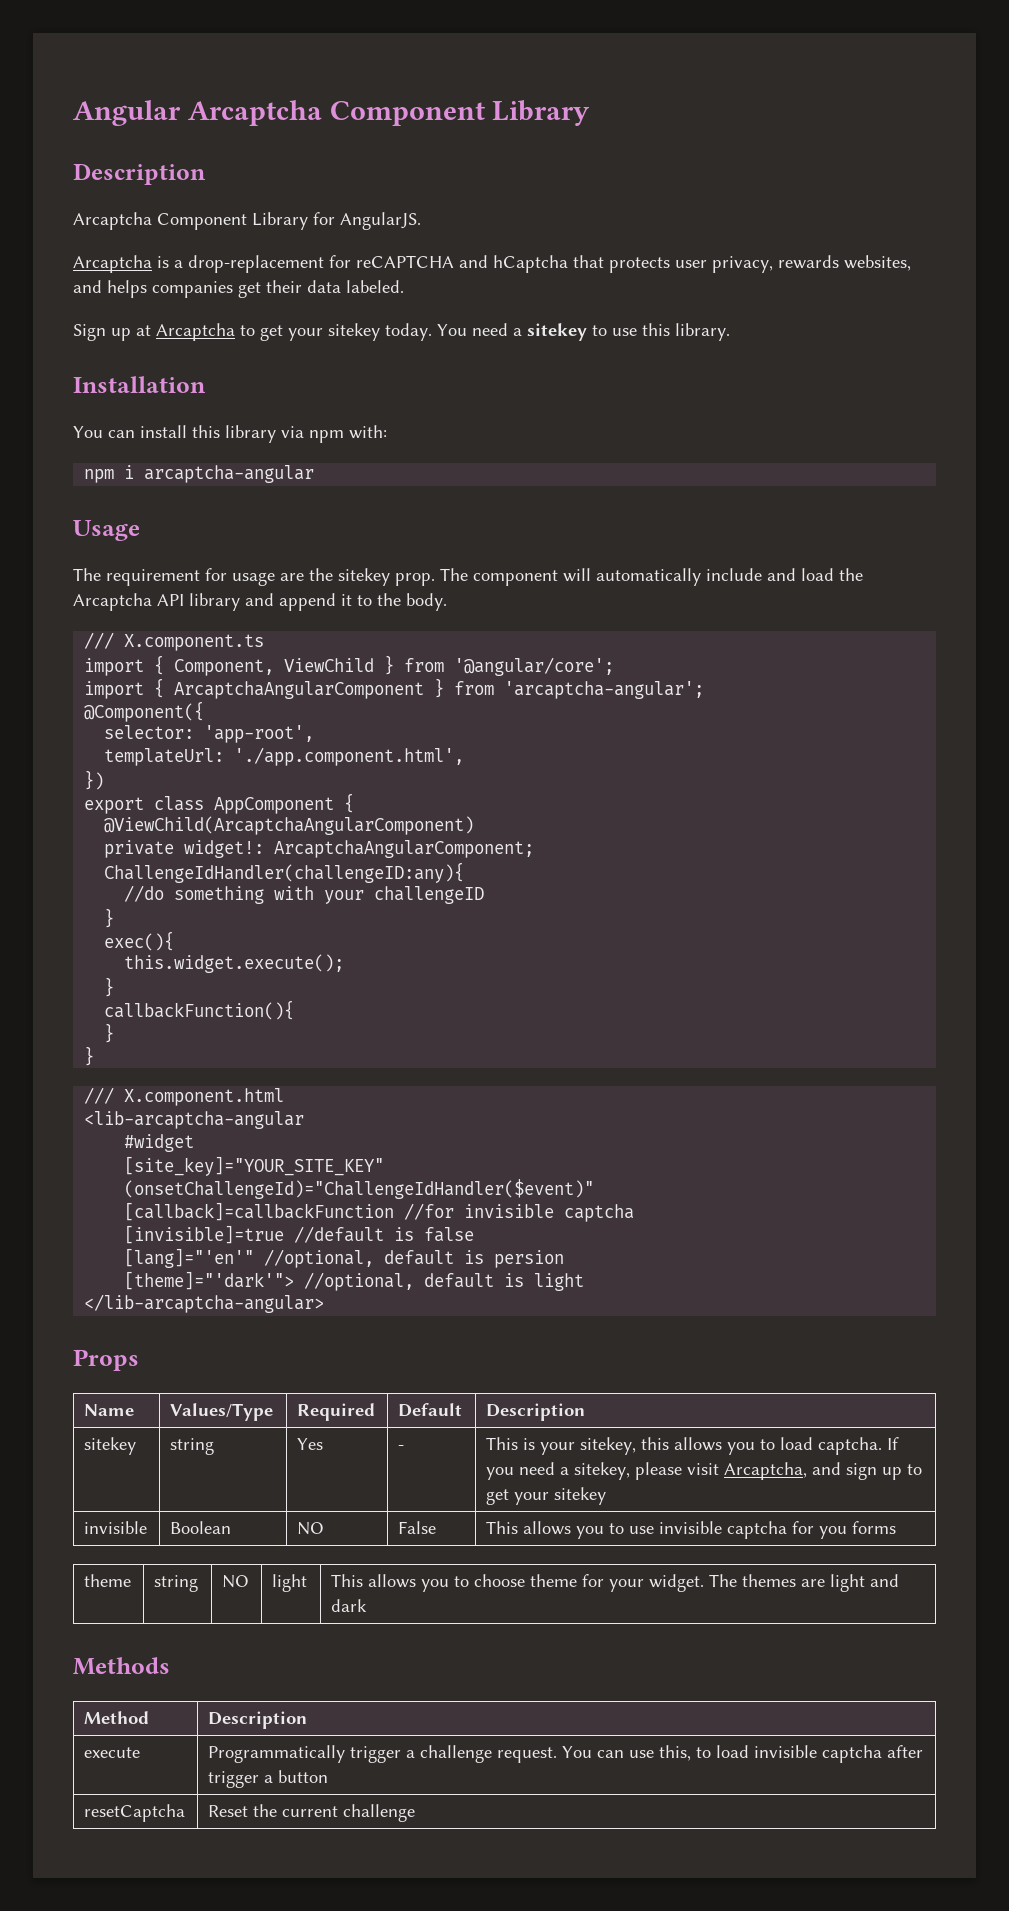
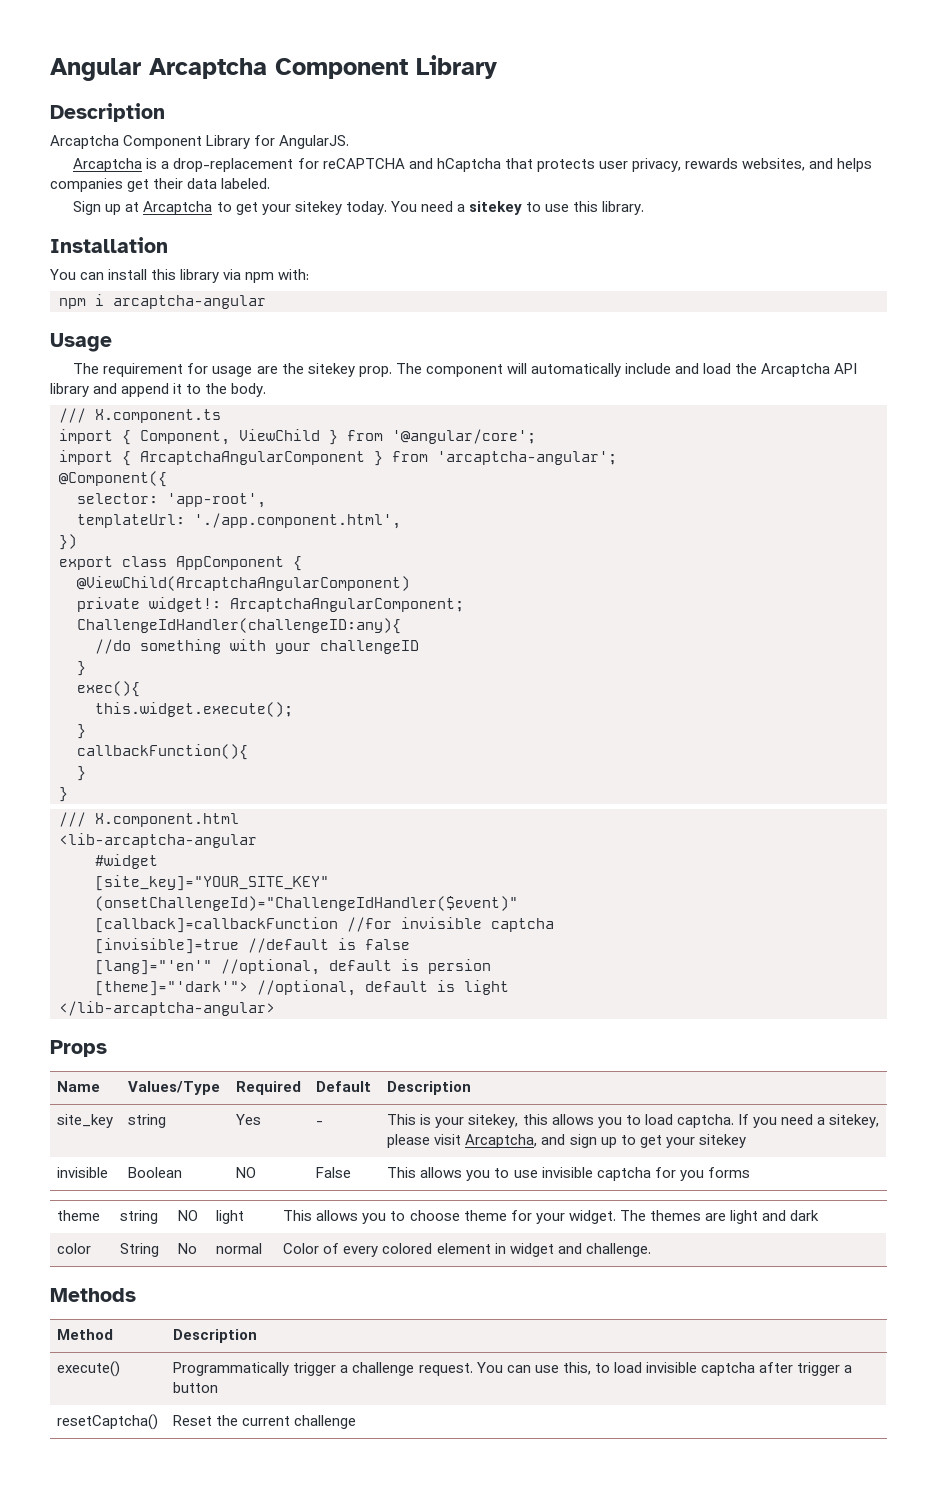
[84,1437,137,1455] sitekey -> [57,1114,114,1128] site_key
(368, 1605) none -> [57,1243,92,1254] [120,1243,160,1257] [178,1243,198,1254] [216,1243,263,1254] [283,1243,651,1257] // color | String | No | normal | Color of every colored element in widget and challenge.
[84,1747,141,1758] execute -> [57,1361,121,1377] execute()
[84,1804,186,1822] resetCaptcha -> [57,1414,159,1430] resetCaptcha()

